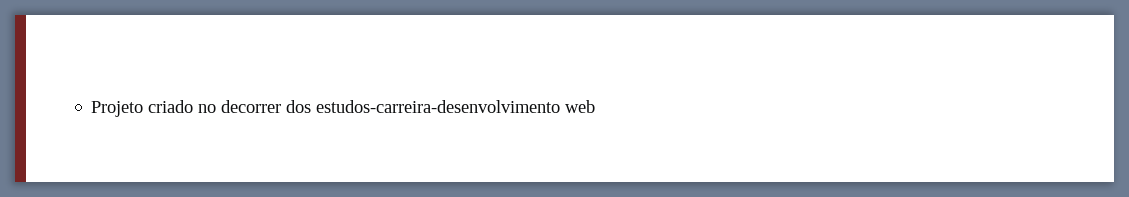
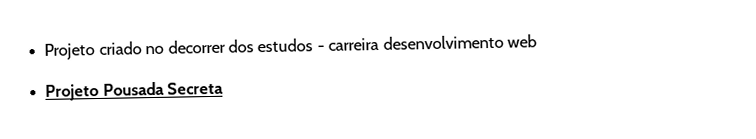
[316,100,596,113] estudos-carreira-desenvolvimento web -> [257,34,538,53] [45,81,225,101] estudos - carreira desenvolvimento web // Projeto Pousada Secreta

